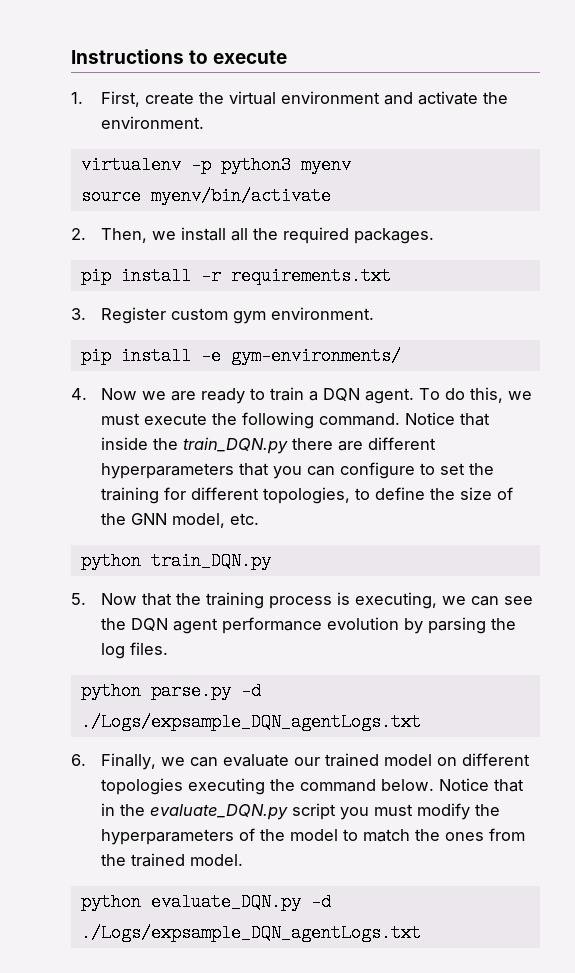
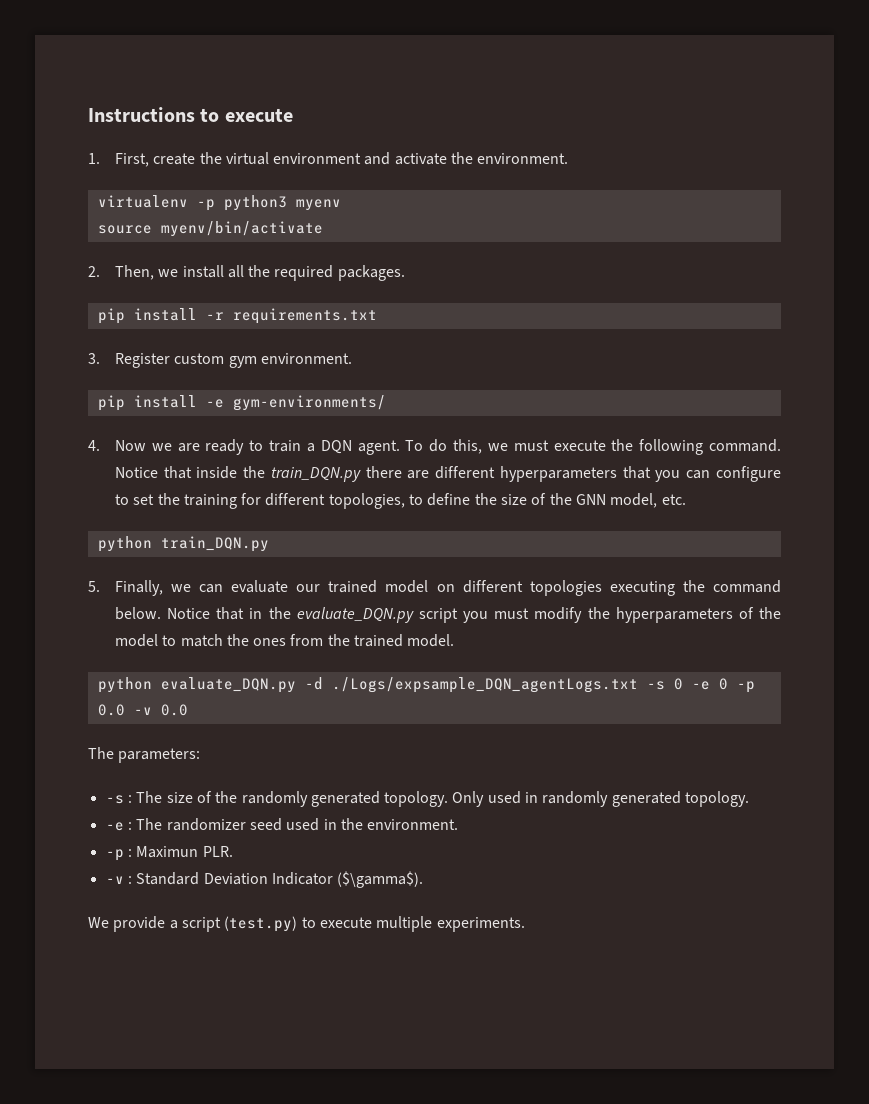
[100,592,533,609] [100,617,516,634] [100,642,168,659] [80,682,261,700] [80,713,421,731] [71,754,86,766] Now that the training process is executing, we can see the DQN agent performance evolution by parsing the log files. // python parse.py -d ./Logs/expsample_DQN_agentLogs.txt // 6. -> (100, 586) none
(421, 933) none -> [646,678,755,693] [97,704,188,716] [88,747,201,763] [105,791,750,807] [105,818,459,831] [105,846,233,861] [105,871,424,888] [88,916,525,932] -s 0 -e 0 -p 0.0 -v 0.0 // The parameters: // -s : The size of the randomly generated topology. Only used in randomly generated topology. // -e : The randomizer seed used in the environment. // -p : Maximun PLR. // -v : Standard Deviation Indicator ($\gamma$). // We provide a script (test.py) to execute multiple experiments.

